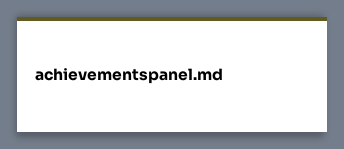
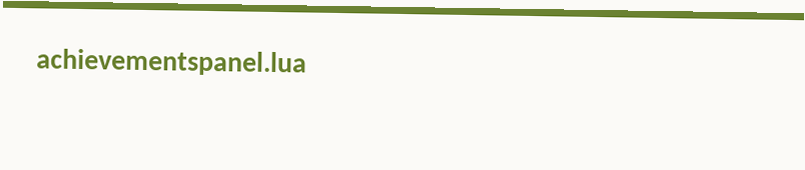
[35,68,223,84] achievementspanel.md -> [36,48,307,77] achievementspanel.lua

